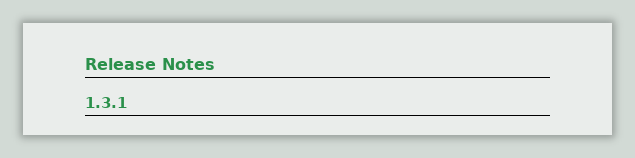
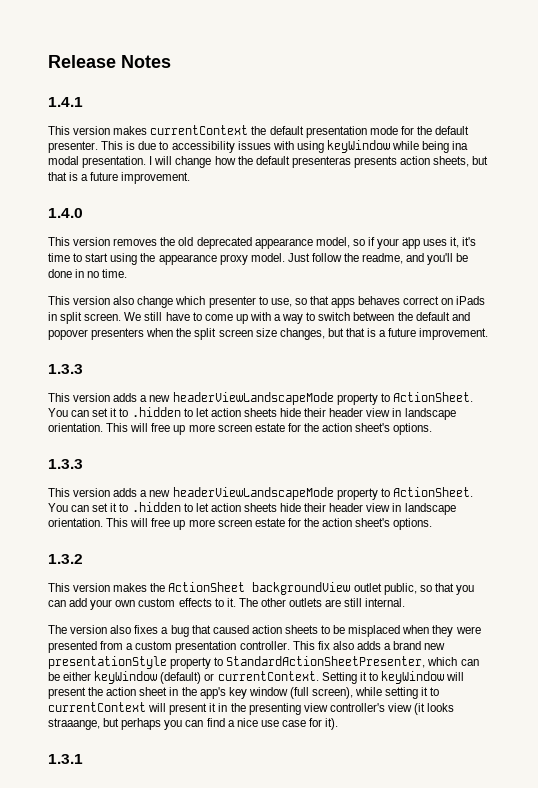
(215, 64) none -> [48,97,83,107] [48,125,470,138] [48,140,469,153] [48,156,489,168] [48,172,191,184] [48,208,83,218] [48,237,477,249] [48,253,469,265] [48,269,128,278] [48,296,486,308] [48,312,470,324] [48,328,489,340] [48,364,83,374] [48,392,473,405] [48,407,456,420] [48,423,433,435] [48,459,83,469] [48,487,473,500] [48,502,456,515] [48,518,433,530] [48,554,83,564] [48,582,474,595] [48,598,406,610] [48,625,481,637] [48,641,446,653] [48,656,479,669] [48,671,465,684] [48,687,440,699] [48,702,455,715] [48,718,339,730] // 1.4.1 // This version makes currentContext the default presentation mode for the default presenter. This is due to accessibility issues with using keyWindow while being ina modal presentation. I will change how the default presenteras presents action sheets, but that is a future improvement. // 1.4.0 // This version removes the old deprecated appearance model, so if your app uses it, it's time to start using the appearance proxy model. Just follow the readme, and you'll be done in no time. // This version also change which presenter to use, so that apps behaves correct on iPads in split screen. We still have to come up with a way to switch between the default and popover presenters when the split screen size changes, but that is a future improvement. // 1.3.3 // This version adds a new headerViewLandscapeMode property to ActionSheet. You can set it to .hidden to let action sheets hide their header view in landscape orientation. This will free up more screen estate for the action sheet's options. // 1.3.3 // This version adds a new headerViewLandscapeMode property to ActionSheet. You can set it to .hidden to let action sheets hide their header view in landscape orientation. This will free up more screen estate for the action sheet's options. // 1.3.2 // This version makes the ActionSheet backgroundView outlet public, so that you can add your own custom effects to it. The other outlets are still internal. // The version also fixes a bug that caused action sheets to be misplaced when they were presented from a custom presentation controller. This fix also adds a brand new presentationStyle property to StandardActionSheetPresenter, which can be either keyWindow (default) or currentContext. Setting it to keyWindow will present the action sheet in the app's key window (full screen), while setting it to currentContext will present it in the presenting view controller's view (it looks straaange, but perhaps you can find a nice use case for it).

